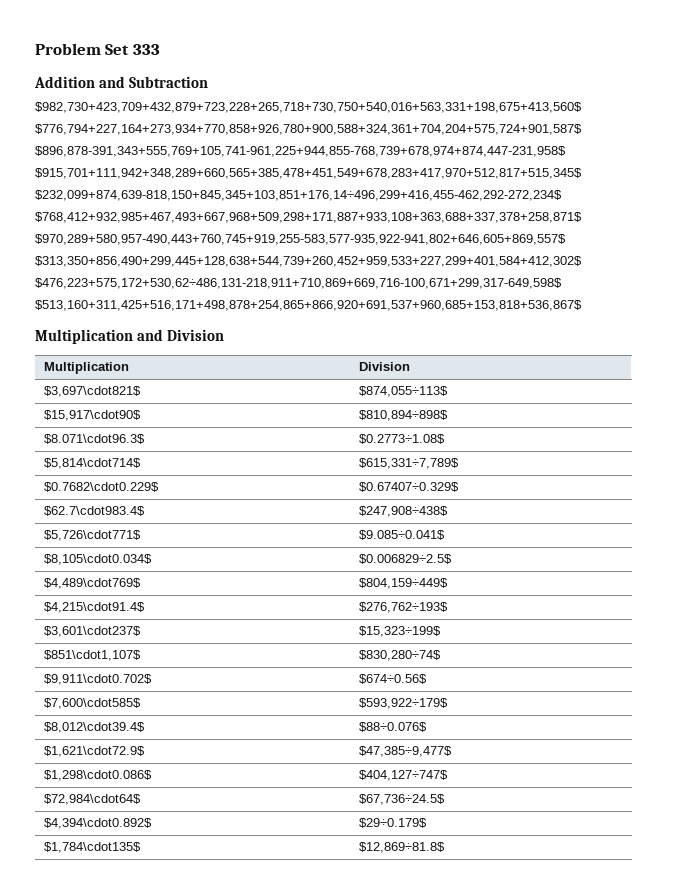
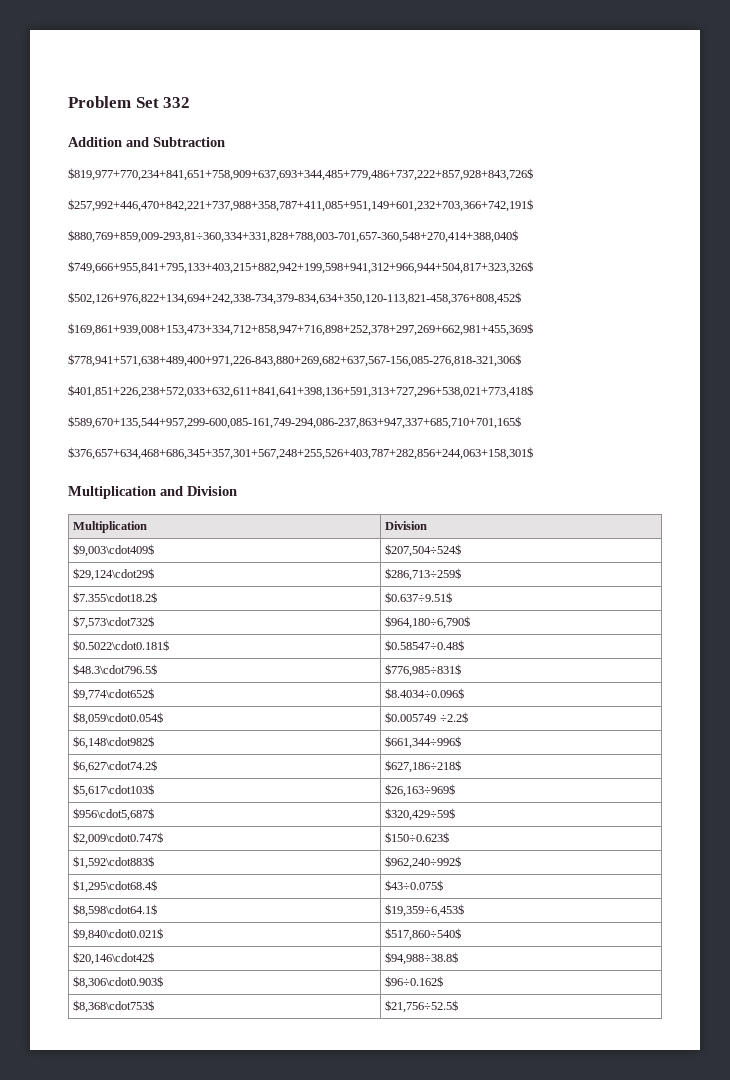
[132,44,160,55] 333 -> [163,97,191,108] 332
[35,102,582,113] [35,124,582,135] [35,146,566,157] [35,168,582,179] [35,190,562,201] [35,212,582,223] [35,234,566,245] [35,256,582,267] [35,278,562,289] [35,300,582,311] $982,730+423,709+432,879+723,228+265,718+730,750+540,016+563,331+198,675+413,560$ // $776,794+227,164+273,934+770,858+926,780+900,588+324,361+704,204+575,724+901,587$ // $896,878-391,343+555,769+105,741-961,225+944,855-768,739+678,974+874,447-231,958$ // $915,701+111,942+348,289+660,565+385,478+451,549+678,283+417,970+512,817+515,345$ // $232,099+874,639-818,150+845,345+103,851+176,14÷496,299+416,455-462,292-272,234$ // $768,412+932,985+467,493+667,968+509,298+171,887+933,108+363,688+337,378+258,871$ // $970,289+580,957-490,443+760,745+919,255-583,577-935,922-941,802+646,605+869,557$ // $313,350+856,490+299,445+128,638+544,739+260,452+959,533+227,299+401,584+412,302$ // $476,223+575,172+530,62÷486,131-218,911+710,869+669,716-100,671+299,317-649,598$ // $513,160+311,425+516,171+498,878+254,865+866,920+691,537+960,685+153,818+536,867$ -> [68,168,533,181] [68,199,533,212] [68,230,518,243] [68,261,533,274] [68,292,521,305] [68,323,533,336] [68,354,521,367] [68,385,533,398] [68,416,521,429] [68,447,533,460] $819,977+770,234+841,651+758,909+637,693+344,485+779,486+737,222+857,928+843,726$ // $257,992+446,470+842,221+737,988+358,787+411,085+951,149+601,232+703,366+742,191$ // $880,769+859,009-293,81÷360,334+331,828+788,003-701,657-360,548+270,414+388,040$ // $749,666+955,841+795,133+403,215+882,942+199,598+941,312+966,944+504,817+323,326$ // $502,126+976,822+134,694+242,338-734,379-834,634+350,120-113,821-458,376+808,452$ // $169,861+939,008+153,473+334,712+858,947+716,898+252,378+297,269+662,981+455,369$ // $778,941+571,638+489,400+971,226-843,880+269,682+637,567-156,085-276,818-321,306$ // $401,851+226,238+572,033+632,611+841,641+398,136+591,313+727,296+538,021+773,418$ // $589,670+135,544+957,299-600,085-161,749-294,086-237,863+947,337+685,710+701,165$ // $376,657+634,468+686,345+357,301+567,248+255,526+403,787+282,856+244,063+158,301$
[43,386,141,397] [358,386,448,397] [43,410,141,421] [358,410,448,421] [43,434,145,444] [358,434,445,444] [43,458,141,469] [358,458,459,469] [43,482,159,492] [358,482,459,492] [43,506,145,516] [358,506,448,517] [43,530,141,541] [358,530,445,540] [43,554,152,565] [358,554,452,564] [43,578,141,589] [358,578,448,589] [43,602,145,613] [358,602,448,613] [43,626,141,637] [358,626,441,637] [43,650,141,661] [358,650,441,661] [43,674,152,685] [358,674,427,684] [43,698,141,709] [358,698,448,709] [43,722,145,733] [358,722,427,732] [43,746,145,757] [358,746,452,757] [43,770,152,781] [358,770,448,781] [43,794,141,805] [358,794,445,805] [43,818,152,829] [358,818,427,828] [43,842,141,853] [358,842,445,853] $3,697\cdot821$ | $874,055÷113$ // $15,917\cdot90$ | $810,894÷898$ // $8.071\cdot96.3$ | $0.2773÷1.08$ // $5,814\cdot714$ | $615,331÷7,789$ // $0.7682\cdot0.229$ | $0.67407÷0.329$ // $62.7\cdot983.4$ | $247,908÷438$ // $5,726\cdot771$ | $9.085÷0.041$ // $8,105\cdot0.034$ | $0.006829÷2.5$ // $4,489\cdot769$ | $804,159÷449$ // $4,215\cdot91.4$ | $276,762÷193$ // $3,601\cdot237$ | $15,323÷199$ // $851\cdot1,107$ | $830,280÷74$ // $9,911\cdot0.702$ | $674÷0.56$ // $7,600\cdot585$ | $593,922÷179$ // $8,012\cdot39.4$ | $88÷0.076$ // $1,621\cdot72.9$ | $47,385÷9,477$ // $1,298\cdot0.086$ | $404,127÷747$ // $72,984\cdot64$ | $67,736÷24.5$ // $4,394\cdot0.892$ | $29÷0.179$ // $1,784\cdot135$ | $12,869÷81.8$ -> [73,544,155,557] [385,544,462,557] [73,568,155,581] [385,568,462,581] [73,592,158,603] [385,592,453,603] [73,616,155,629] [385,616,471,629] [73,640,170,651] [385,640,465,651] [73,664,158,675] [385,664,462,677] [73,688,155,701] [385,688,465,699] [73,712,164,725] [385,712,468,723] [73,736,155,749] [385,736,462,749] [73,760,158,773] [385,760,462,773] [73,784,155,797] [385,784,456,797] [73,808,155,821] [385,808,456,821] [73,832,164,845] [385,832,450,843] [73,856,155,869] [385,856,462,869] [73,880,158,893] [385,880,444,891] [73,904,158,917] [385,904,465,917] [73,928,164,941] [385,928,462,941] [73,952,155,965] [385,952,459,965] [73,976,164,989] [385,976,444,987] [73,1000,155,1013] [385,1000,459,1013] $9,003\cdot409$ | $207,504÷524$ // $29,124\cdot29$ | $286,713÷259$ // $7.355\cdot18.2$ | $0.637÷9.51$ // $7,573\cdot732$ | $964,180÷6,790$ // $0.5022\cdot0.181$ | $0.58547÷0.48$ // $48.3\cdot796.5$ | $776,985÷831$ // $9,774\cdot652$ | $8.4034÷0.096$ // $8,059\cdot0.054$ | $0.005749 ÷2.2$ // $6,148\cdot982$ | $661,344÷996$ // $6,627\cdot74.2$ | $627,186÷218$ // $5,617\cdot103$ | $26,163÷969$ // $956\cdot5,687$ | $320,429÷59$ // $2,009\cdot0.747$ | $150÷0.623$ // $1,592\cdot883$ | $962,240÷992$ // $1,295\cdot68.4$ | $43÷0.075$ // $8,598\cdot64.1$ | $19,359÷6,453$ // $9,840\cdot0.021$ | $517,860÷540$ // $20,146\cdot42$ | $94,988÷38.8$ // $8,306\cdot0.903$ | $96÷0.162$ // $8,368\cdot753$ | $21,756÷52.5$

